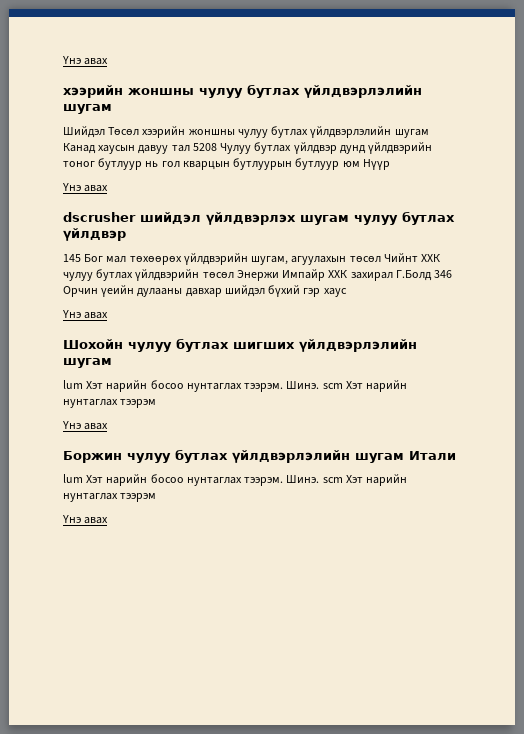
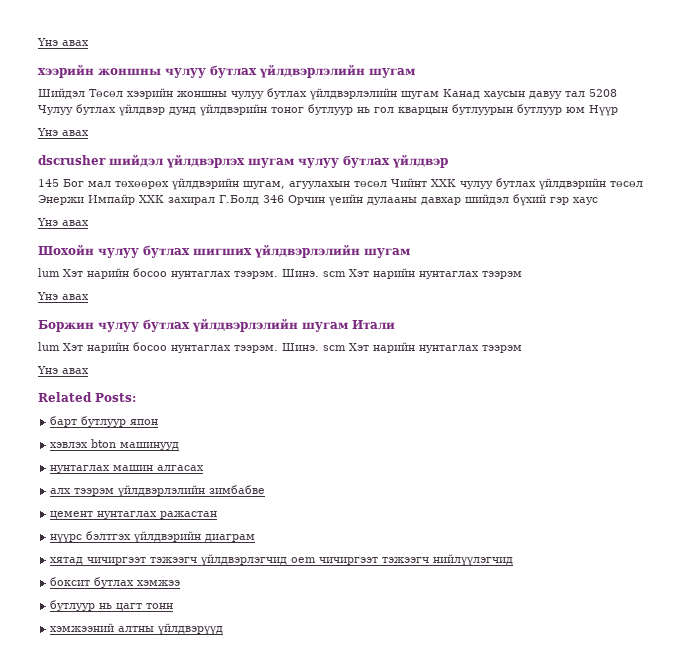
(109, 520) none -> [38,392,136,402] [50,416,159,427] [50,439,180,450] [50,465,205,473] [50,485,266,497] [50,511,218,519] [50,531,256,543] [50,554,514,566] [50,577,181,588] [50,600,174,611] [50,623,224,635] // Related Posts: // барт бутлуур япон // хэвлэх bton машинууд // нунтаглах машин алгасах // алх тээрэм үйлдвэрлэлийн зимбабве // цемент нунтаглах ражастан // нүүрс бэлтгэх үйлдвэрийн диаграм // хятад чичиргээт тэжээгч үйлдвэрлэгчид oem чичиргээт тэжээгч нийлүүлэгчид // боксит бутлах хэмжээ // бутлуур нь цагт тонн // хэмжээний алтны үйлдвэрүүд

